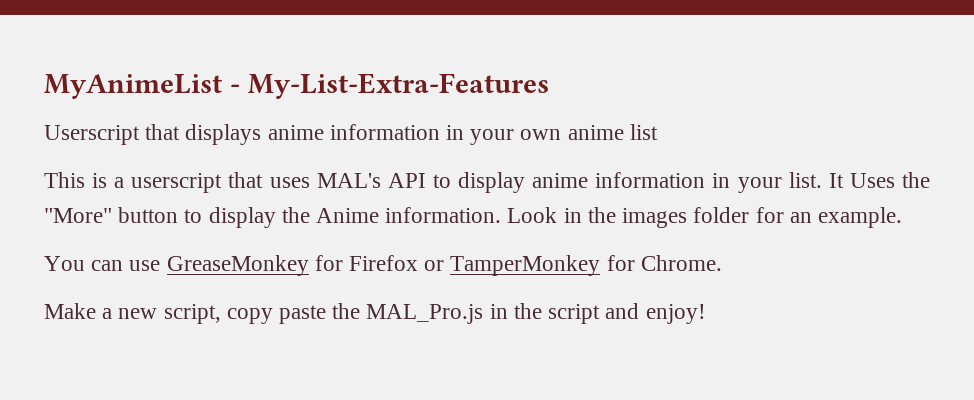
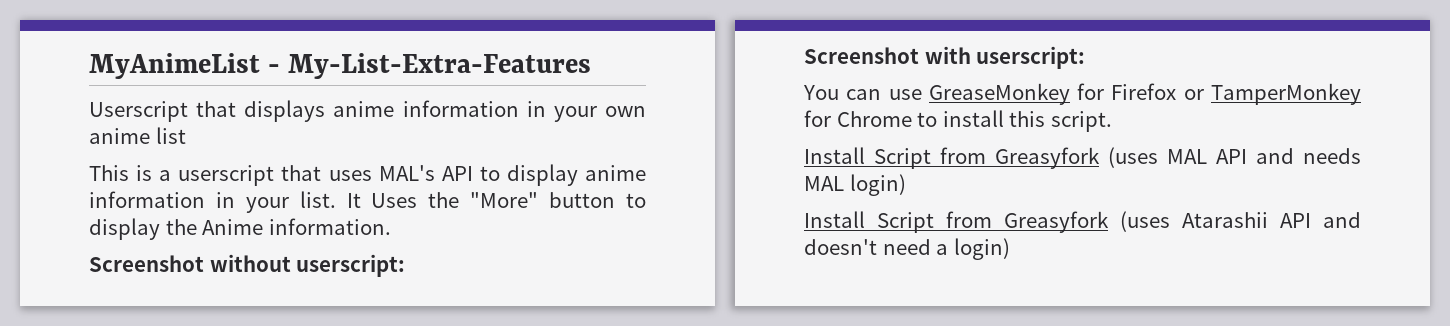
[507,207,902,228] Look in the images folder for an example. -> [89,254,406,277] [804,46,1086,69] // Screenshot without userscript: // Screenshot with userscript:
[640,255,722,271] [44,303,706,324] Chrome. // Make a new script, copy paste the MAL_Pro.js in the script and enjoy! -> [836,110,1112,132] [804,147,1361,169] [804,174,906,196] [804,211,1361,233] [804,238,1010,260] Chrome to install this script. // Install Script from Greasyfork (uses MAL API and needs MAL login) // Install Script from Greasyfork (uses Atarashii API and doesn't need a login)

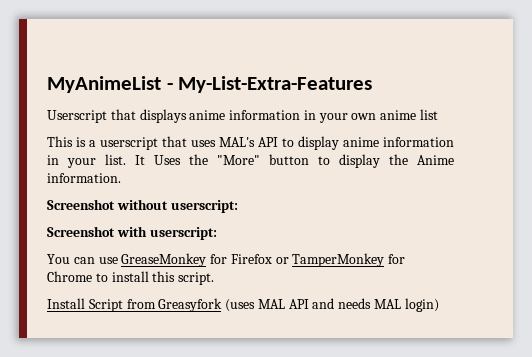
[804,211,1361,233] [804,238,1010,260] // Install Script from Greasyfork (uses Atarashii API and doesn't need a login) -> (439, 305) none

